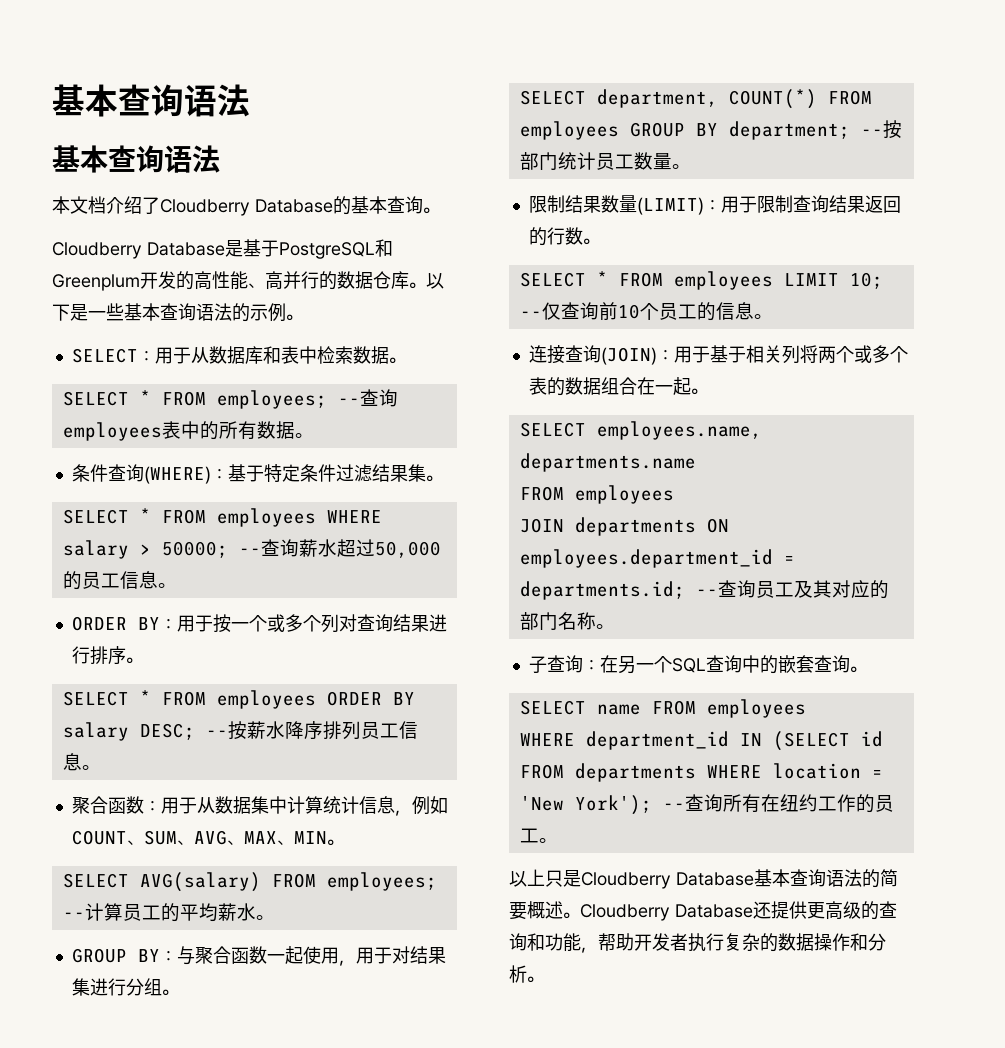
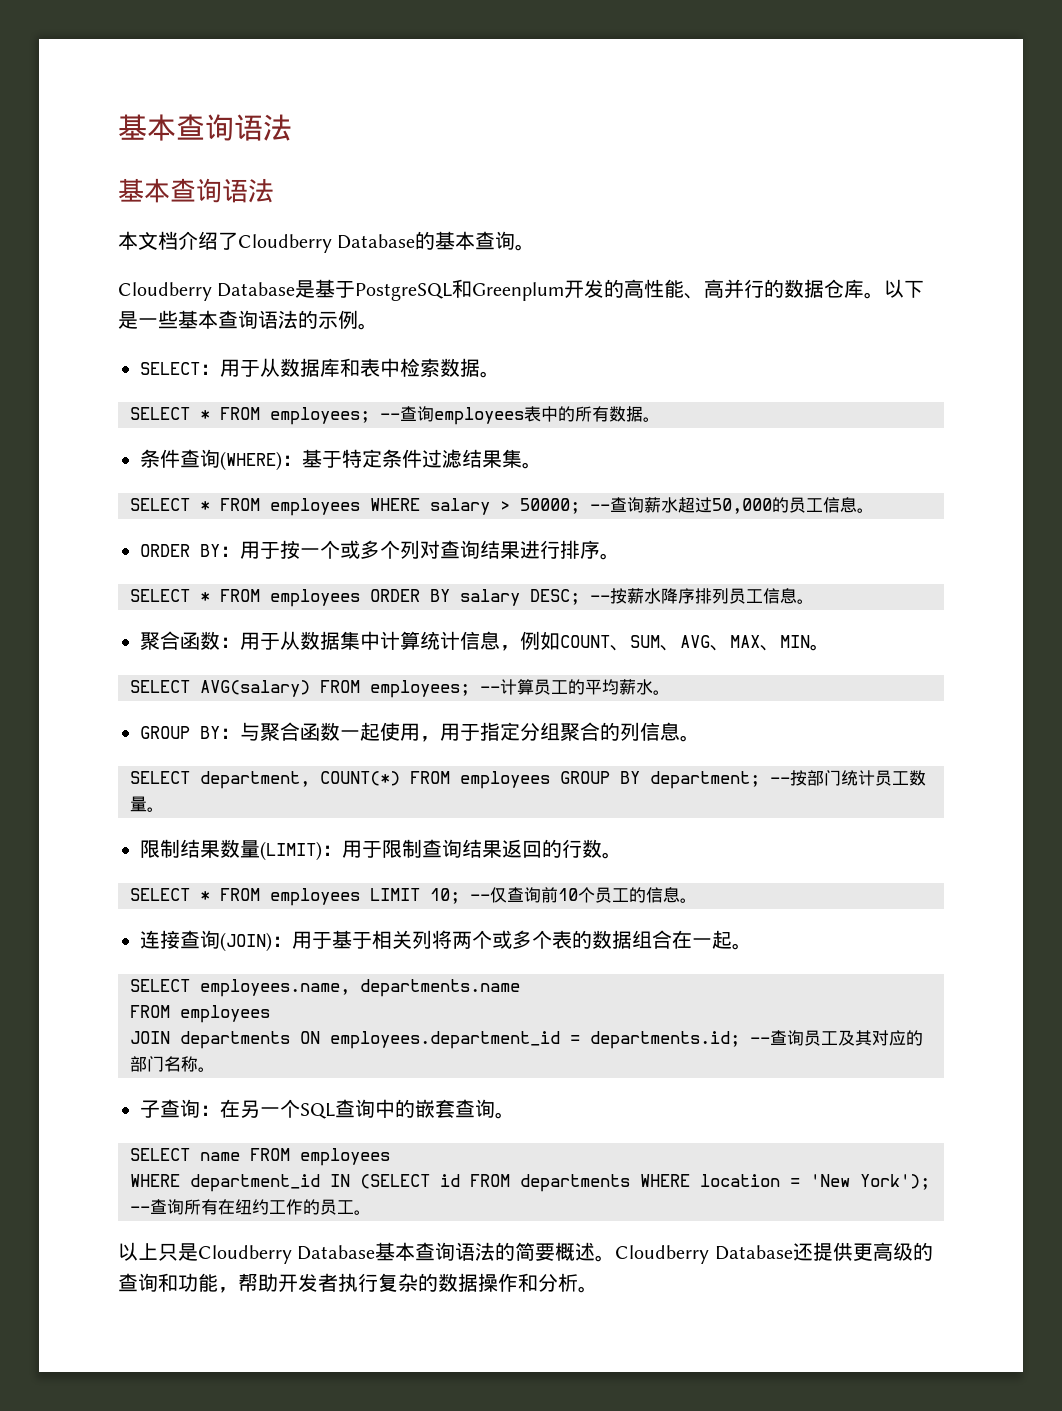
[391,946,446,964] [71,978,162,996] 对结果集进行分组 -> [480,722,680,741] 指定分组聚合的列信息

